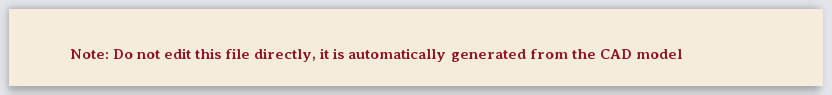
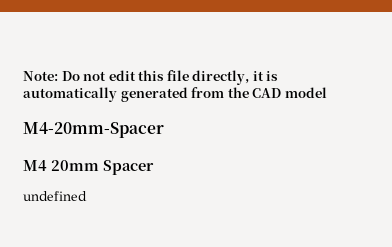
(682, 54) none -> [23,122,164,138] [23,160,154,175] [23,191,87,201] // M4-20mm-Spacer // M4 20mm Spacer // undefined

